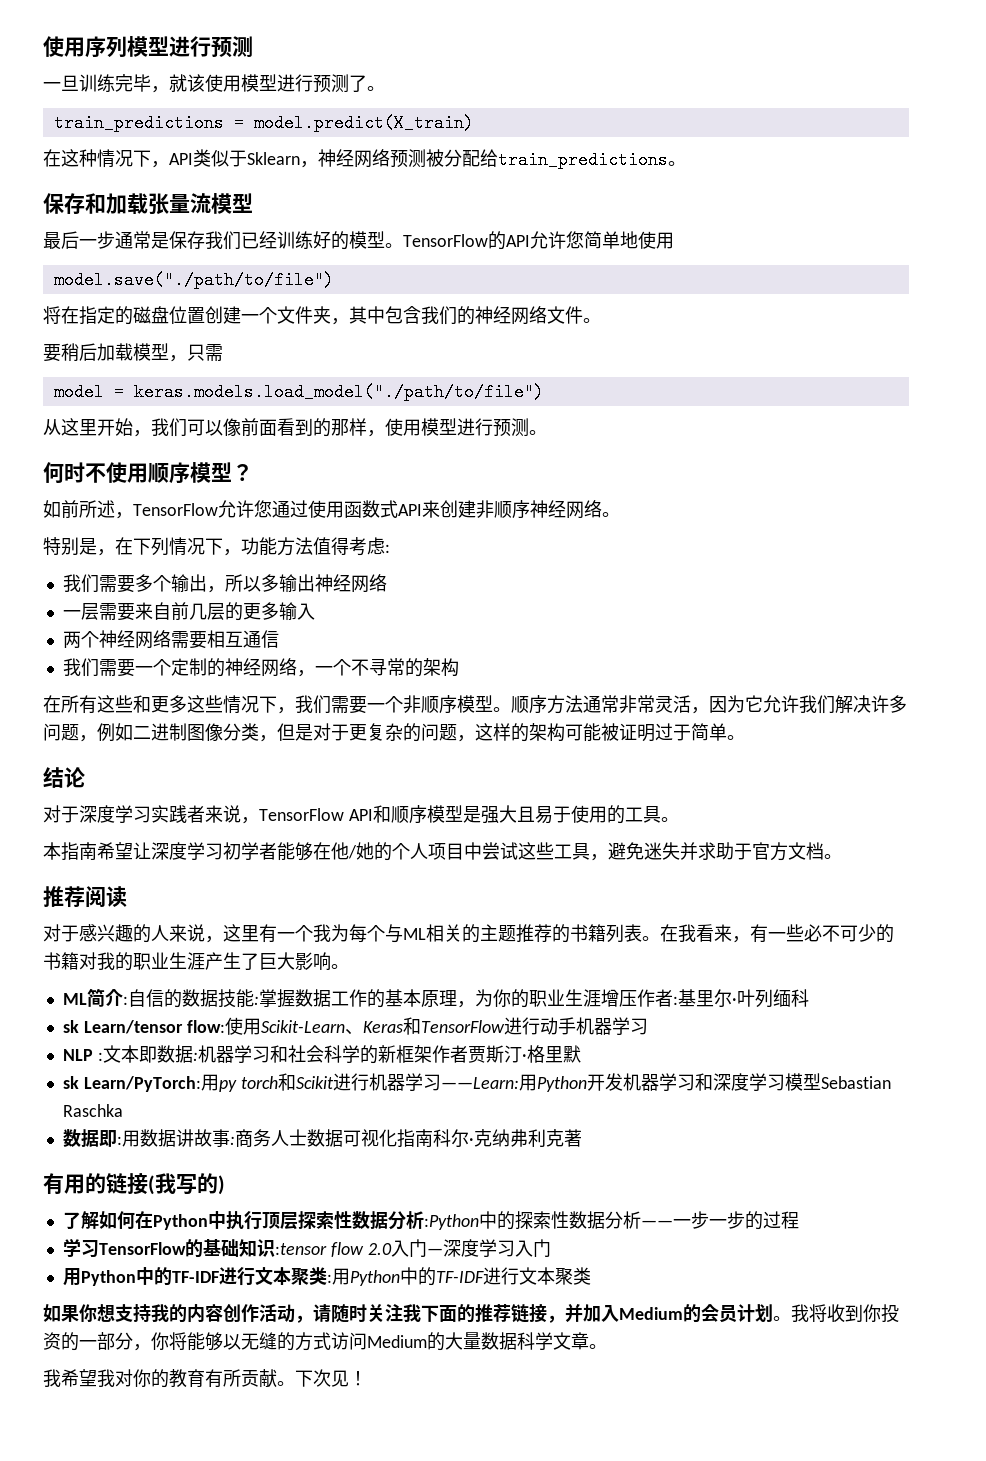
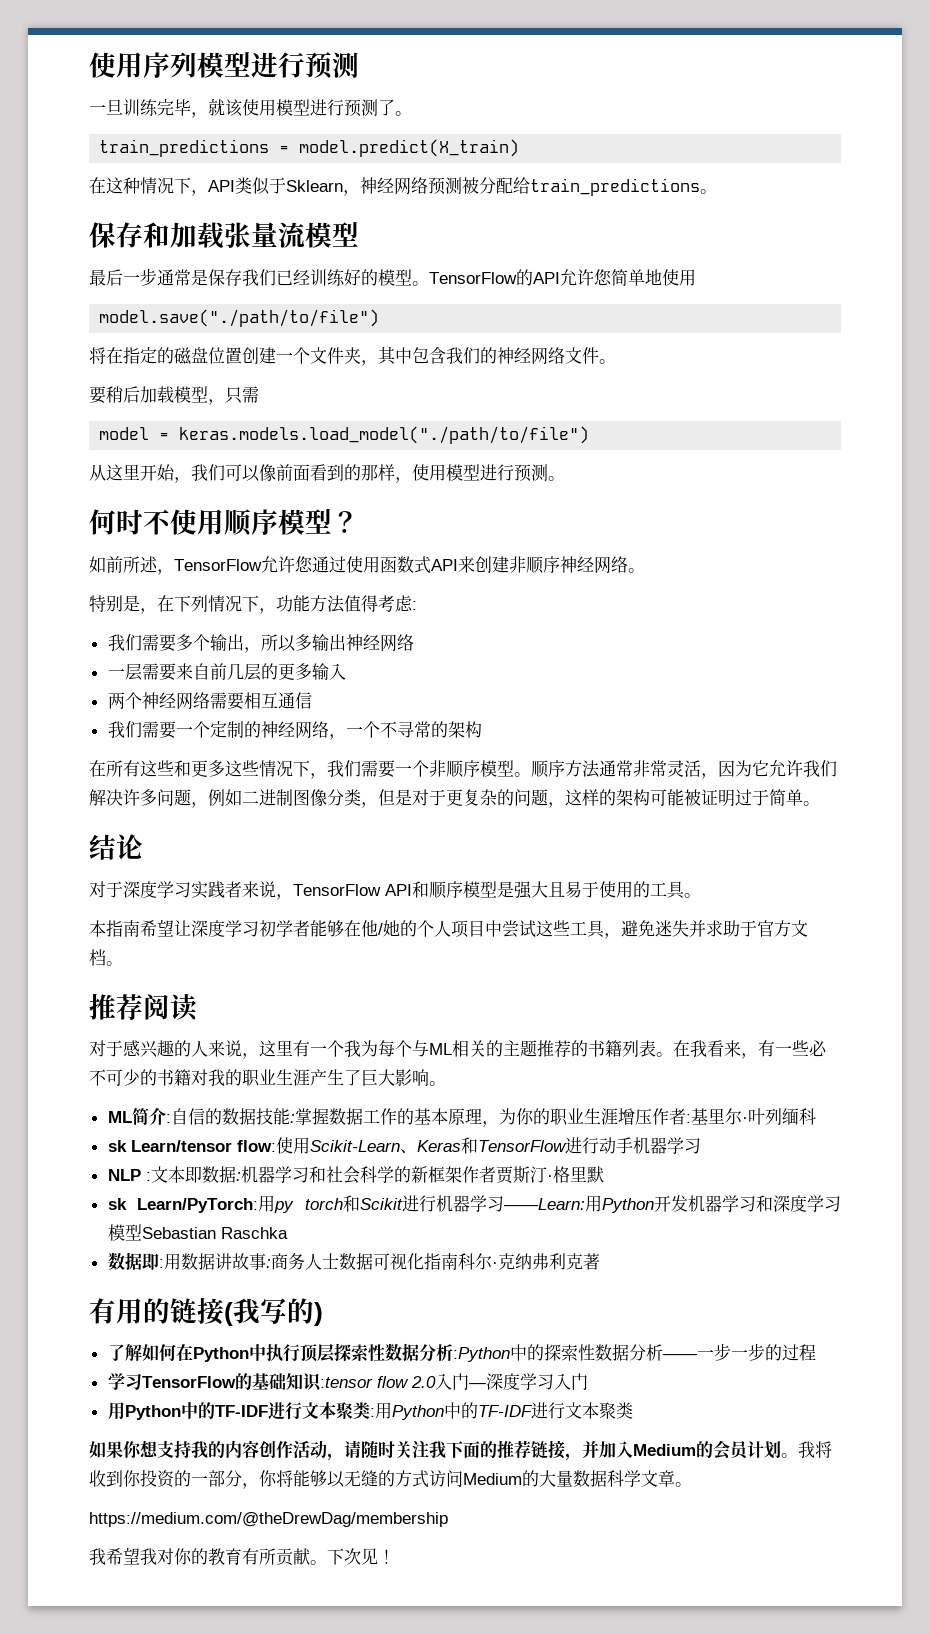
(607, 1346) none -> [89,1512,448,1527] // https://medium.com/@theDrewDag/membership

